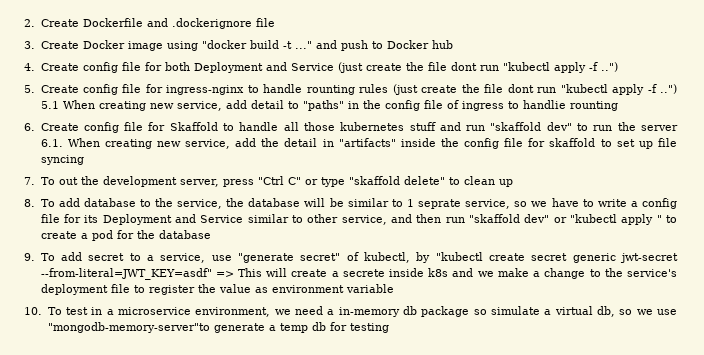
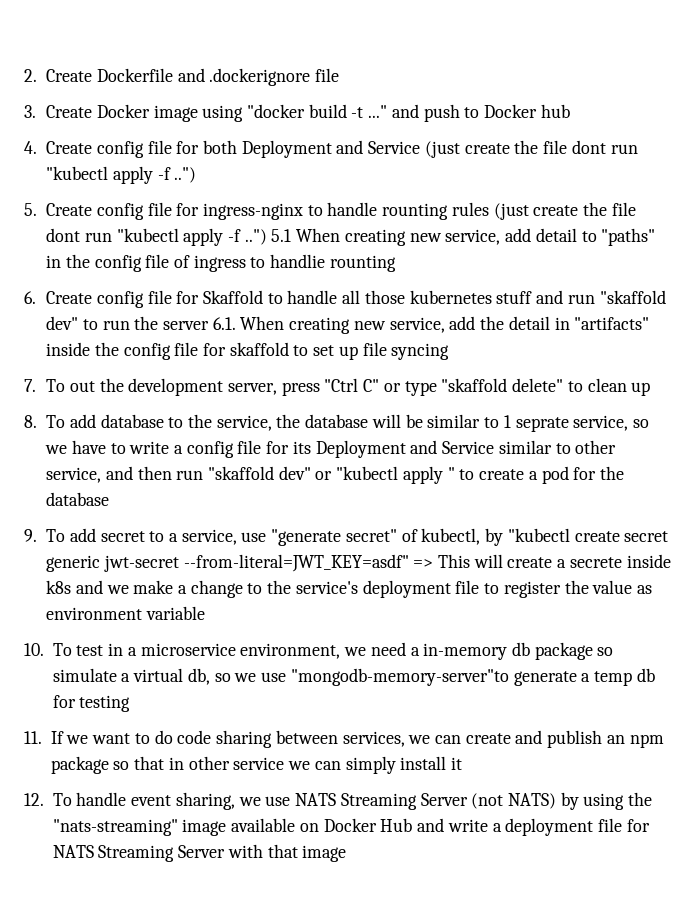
(389, 328) none -> [24,730,664,748] [50,756,463,774] [24,792,653,810] [52,818,650,836] [52,844,347,862] // 11. If we want to do code sharing between services, we can create and publish an npm package so that in other service we can simply install it // 12. To handle event sharing, we use NATS Streaming Server (not NATS) by using the "nats-streaming" image available on Docker Hub and write a deployment file for NATS Streaming Server with that image

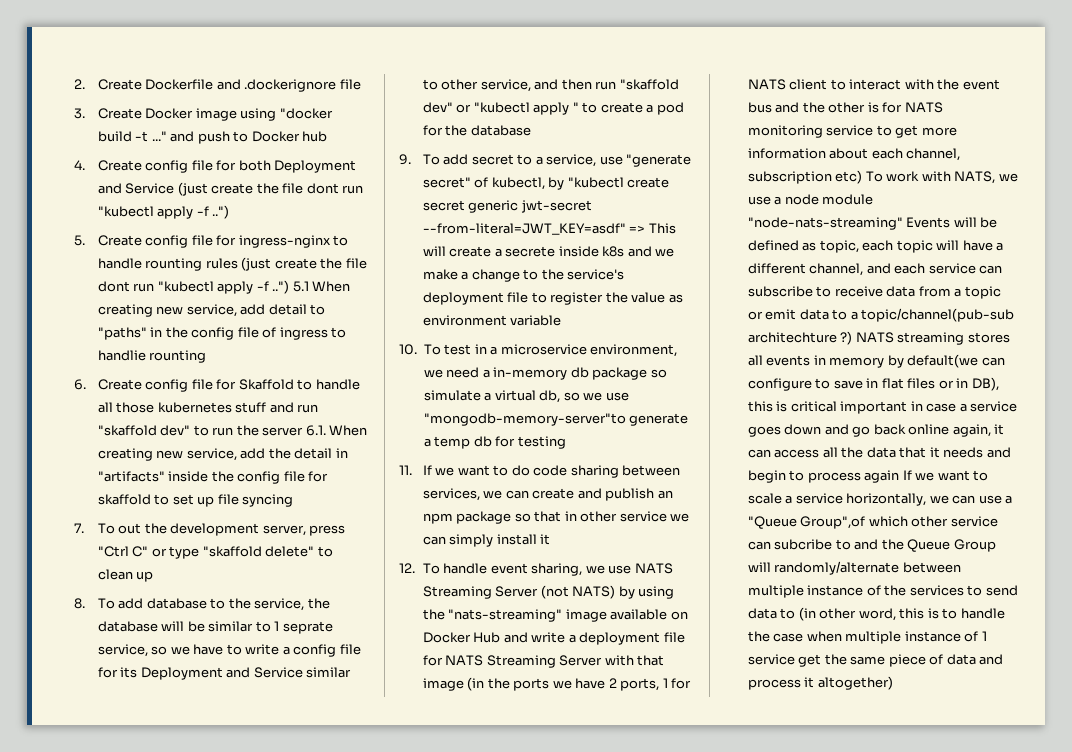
(347, 853) none -> [467,677,692,691] [747,79,1000,90] [747,102,943,113] [747,125,957,138] [747,148,961,161] [747,170,1018,184] [747,194,874,205] [747,217,998,230] [747,240,1004,253] [747,263,1003,276] [747,286,1001,299] [747,308,1015,322] [747,331,1010,345] [747,354,1005,368] [747,377,999,391] [747,401,1018,414] [747,424,1005,437] [747,447,1011,458] [747,470,989,483] [747,493,1013,506] [747,516,998,529] [747,539,996,552] [747,561,961,575] [747,585,1018,598] [747,607,1005,621] [747,631,987,644] [747,654,1004,667] [747,676,893,690] (in the ports we have 2 ports, 1 for NATS client to interact with the event bus and the other is for NATS monitoring service to get more information about each channel, subscription etc) To work with NATS, we use a node module "node-nats-streaming" Events will be defined as topic, each topic will have a different channel, and each service can subscribe to receive data from a topic or emit data to a topic/channel(pub-sub architechture ?) NATS streaming stores all events in memory by default(we can configure to save in flat files or in DB), this is critical important in case a service goes down and go back online again, it can access all the data that it needs and begin to process again If we want to scale a service horizontally, we can use a "Queue Group",of which other service can subcribe to and the Queue Group will randomly/alternate between multiple instance of the services to send data to (in other word, this is to handle the case when multiple instance of 1 service get the same piece of data and process it altogether)

